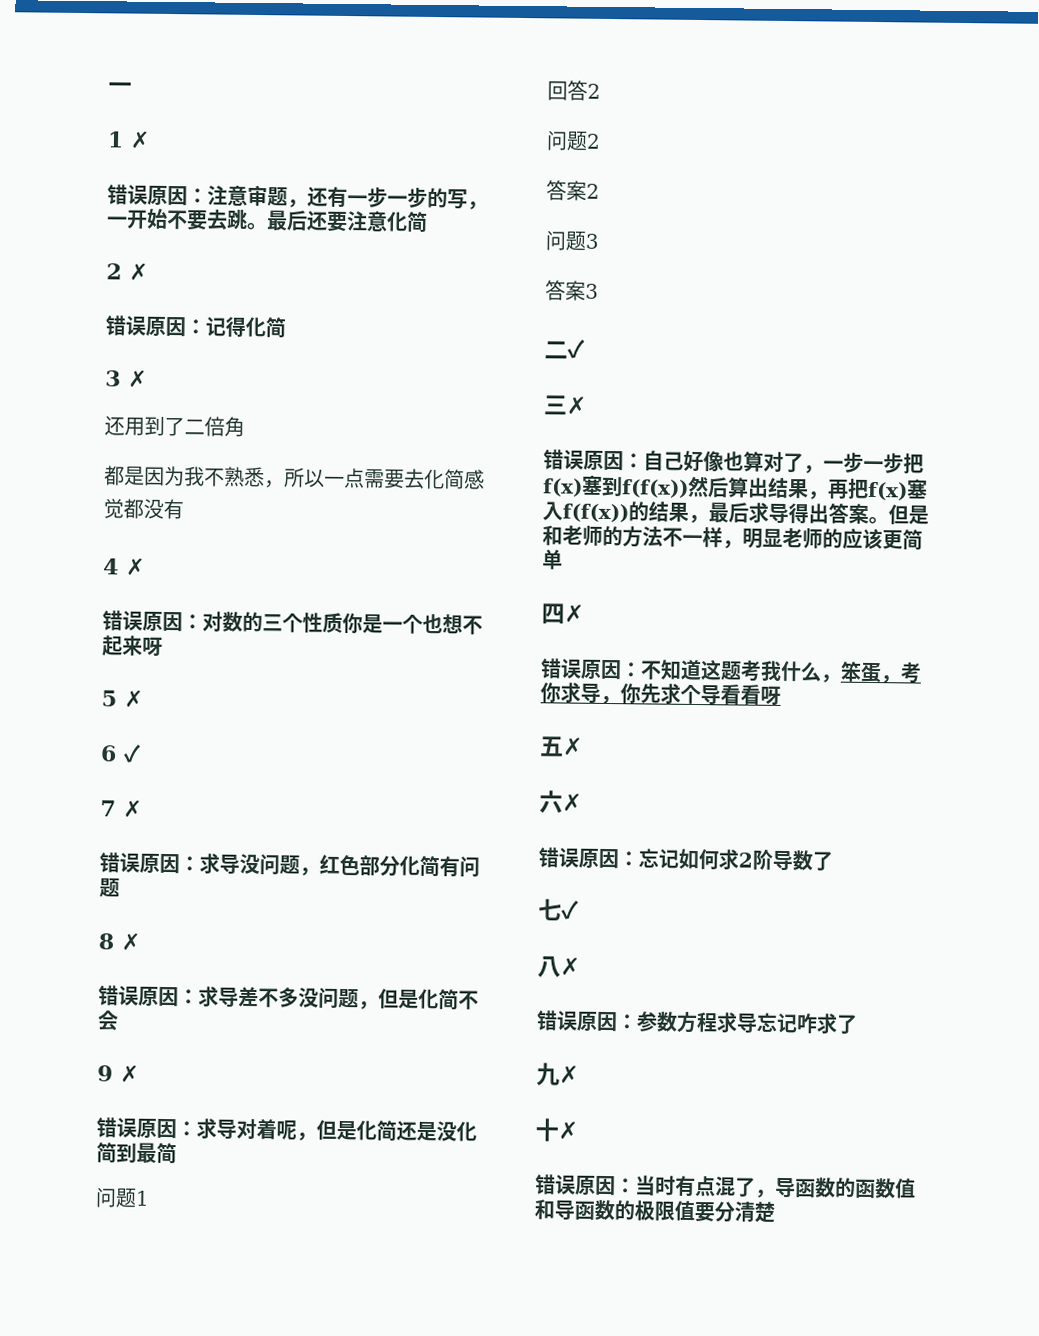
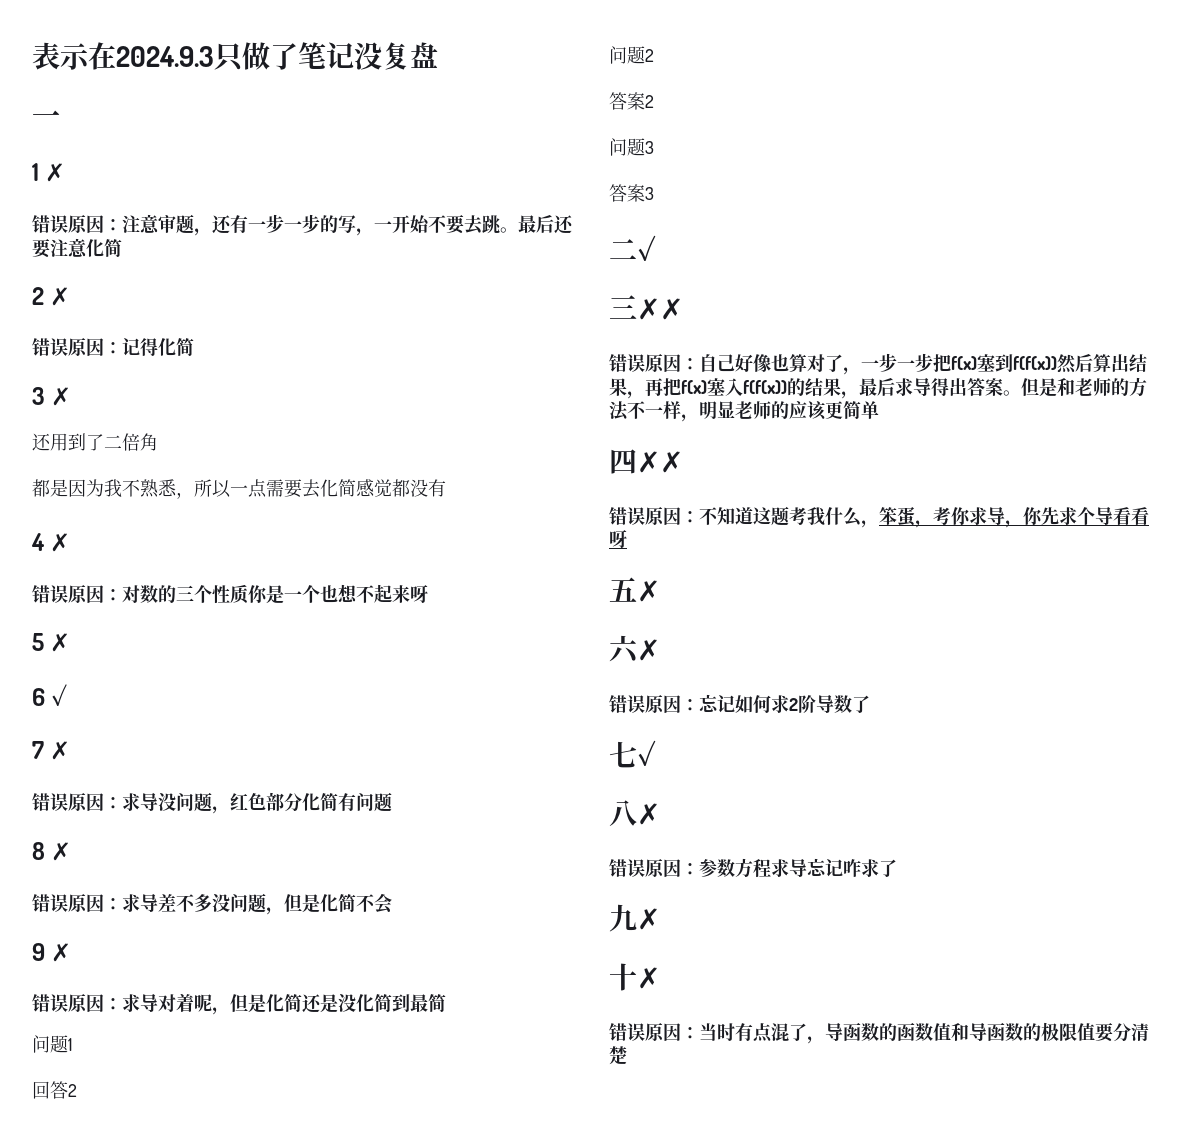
(108, 87) none -> [32,42,438,72] 表示在2024.9.3只做了笔记没复盘 //
[566,396,587,415] ✗ -> [637,298,683,320] ✗✗
[564,604,584,623] ✗ -> [637,451,683,473] ✗✗

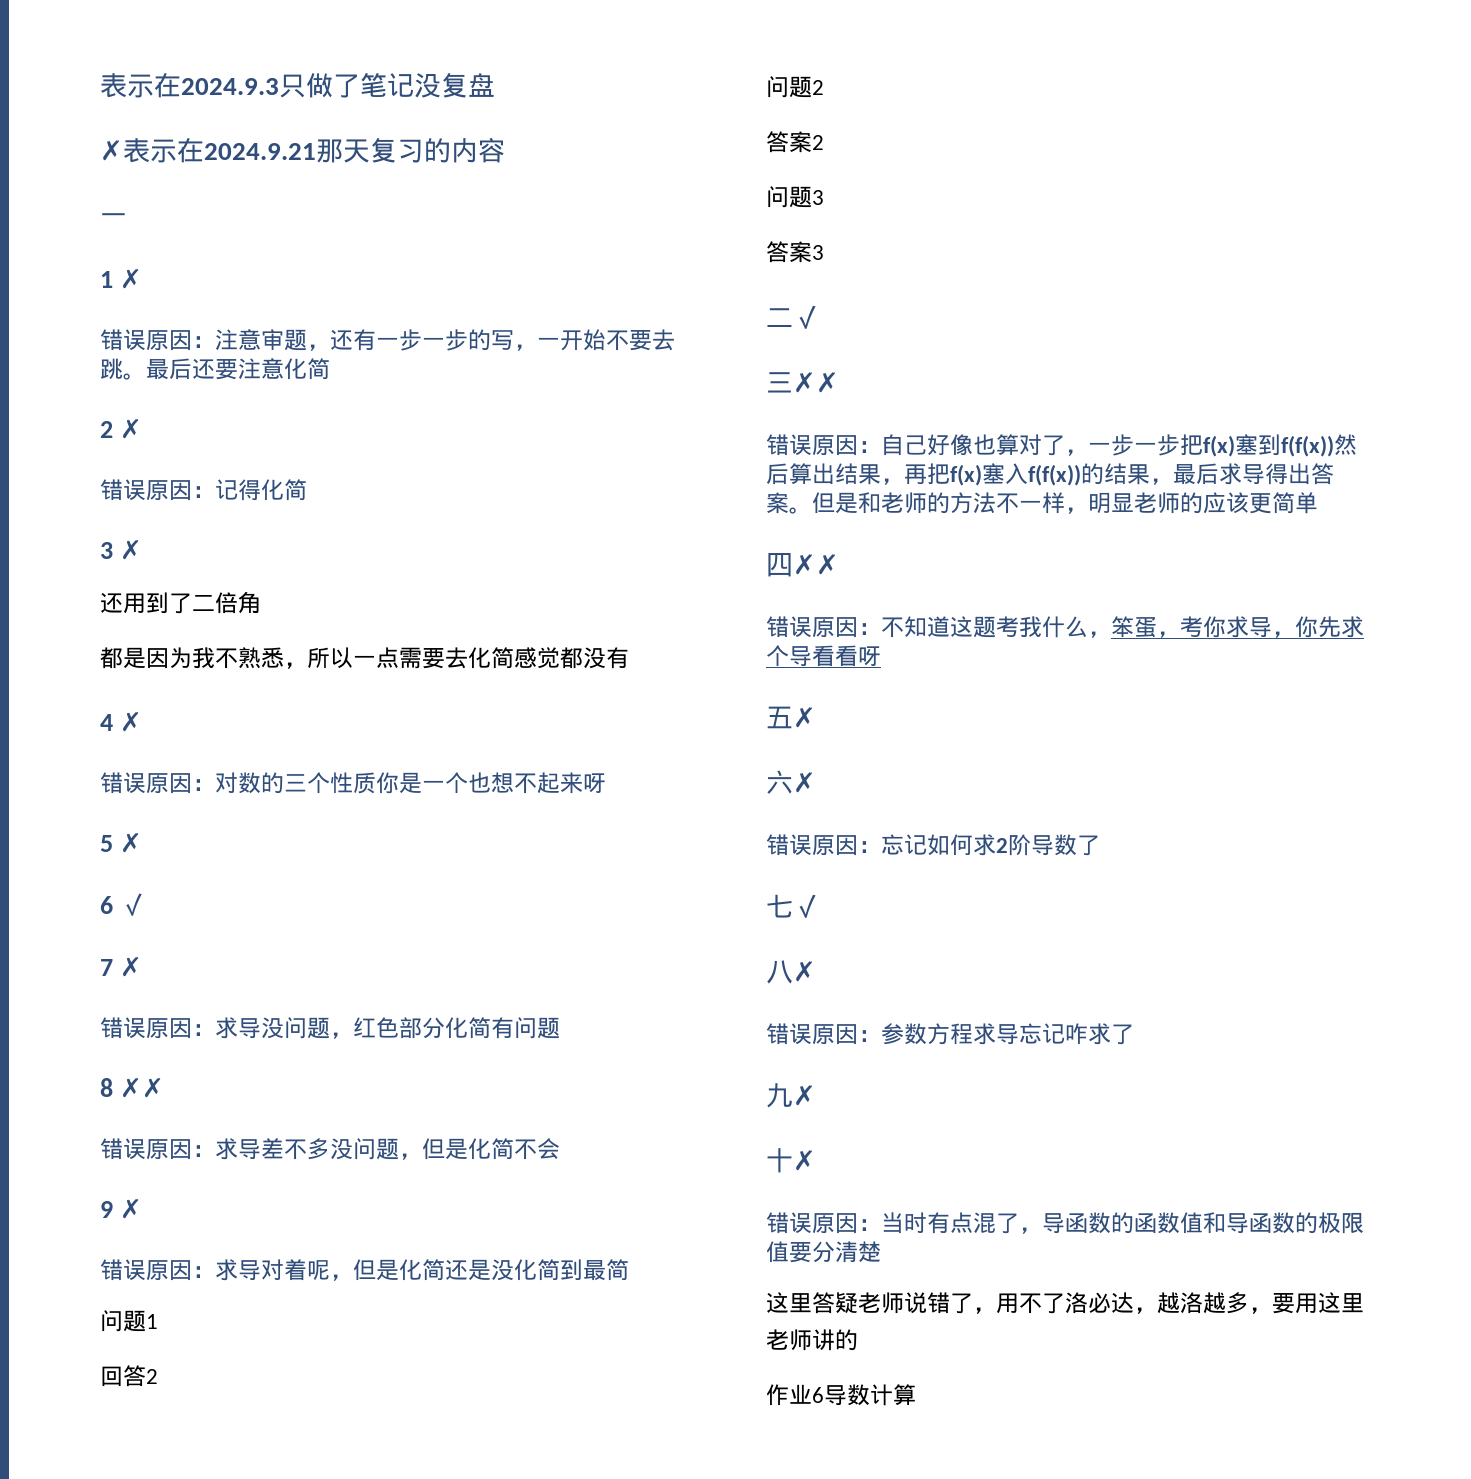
(438, 55) none -> [100,137,505,163] // ✗表示在2024.9.21那天复习的内容
[51,842,72,861] ✗ -> [119,1077,164,1098] ✗✗
(627, 1055) none -> [766,1292,1364,1314] [766,1329,858,1351] [766,1384,916,1406] // 这里答疑老师说错了，用不了洛必达，越洛越多，要用这里老师讲的 // 作业6导数计算

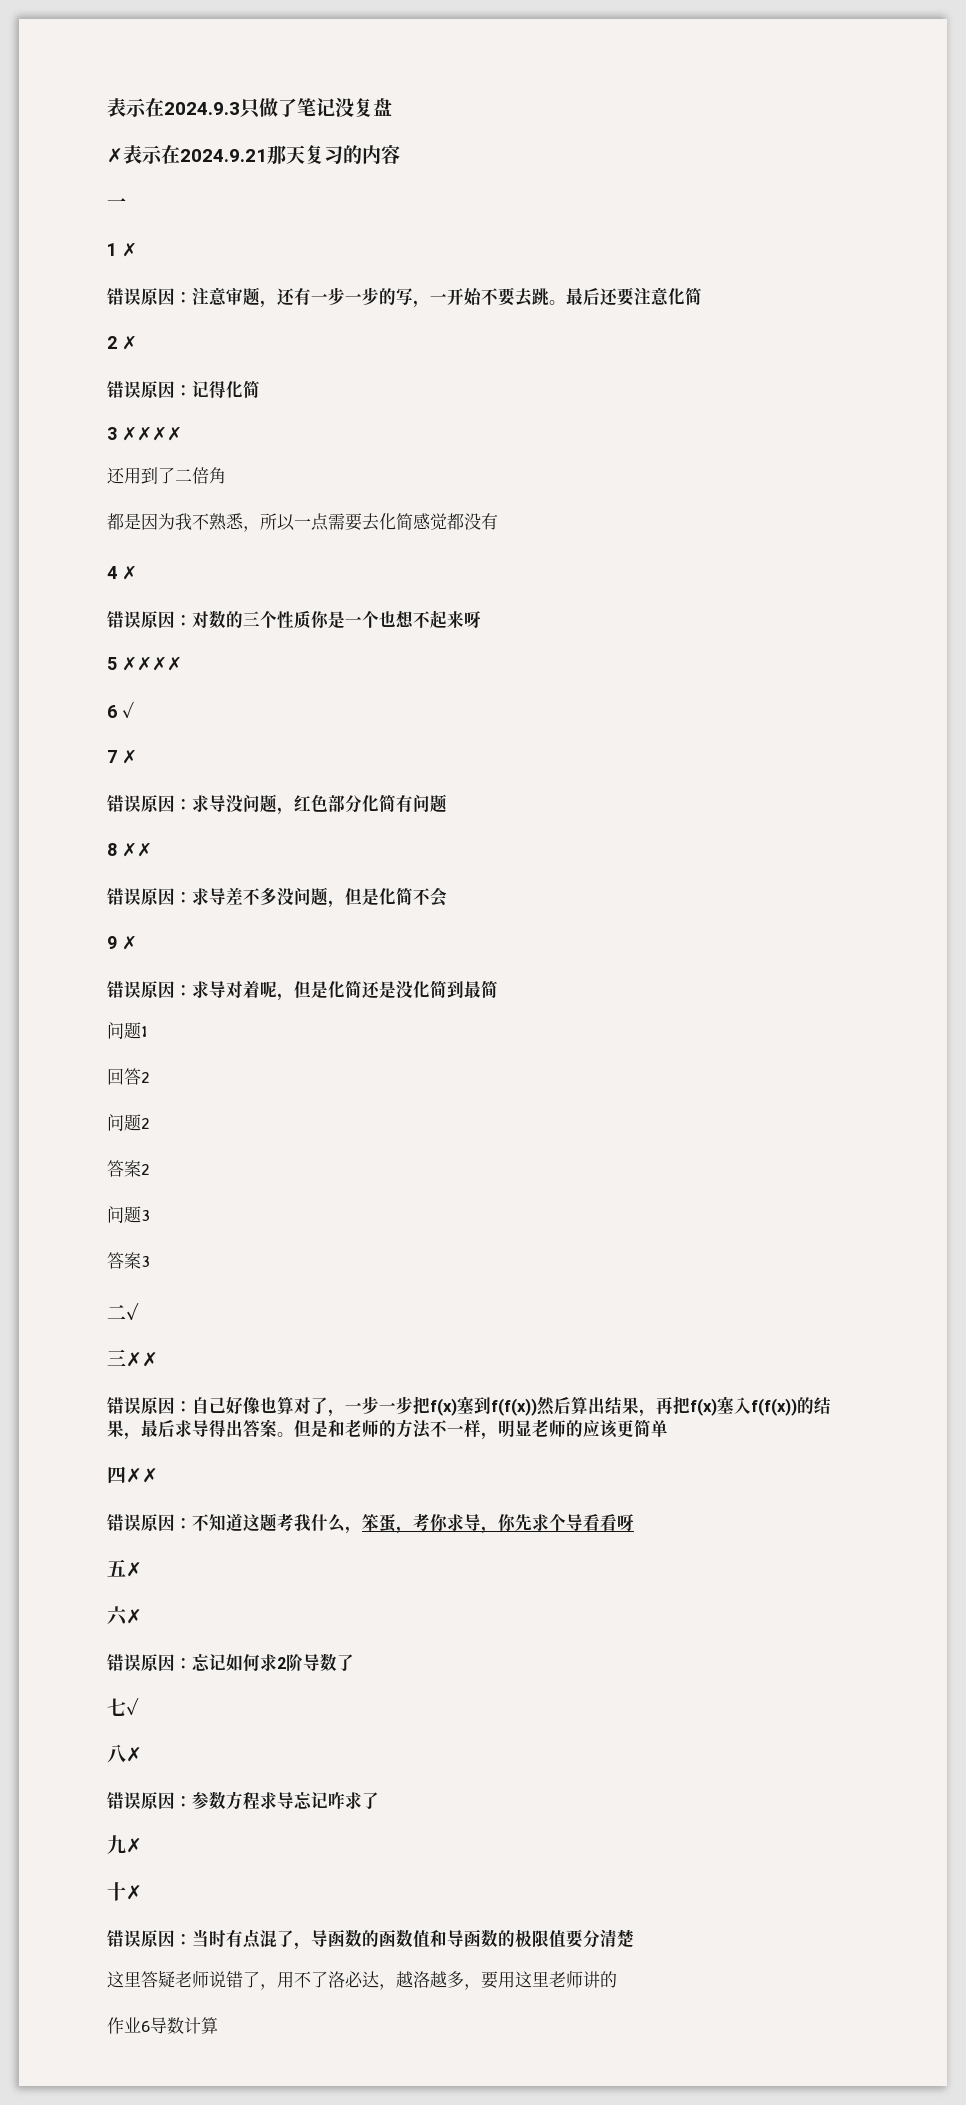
[119,539,142,560] ✗ -> [121,426,182,441] ✗✗✗✗
[119,832,142,853] ✗ -> [121,656,182,671] ✗✗✗✗

